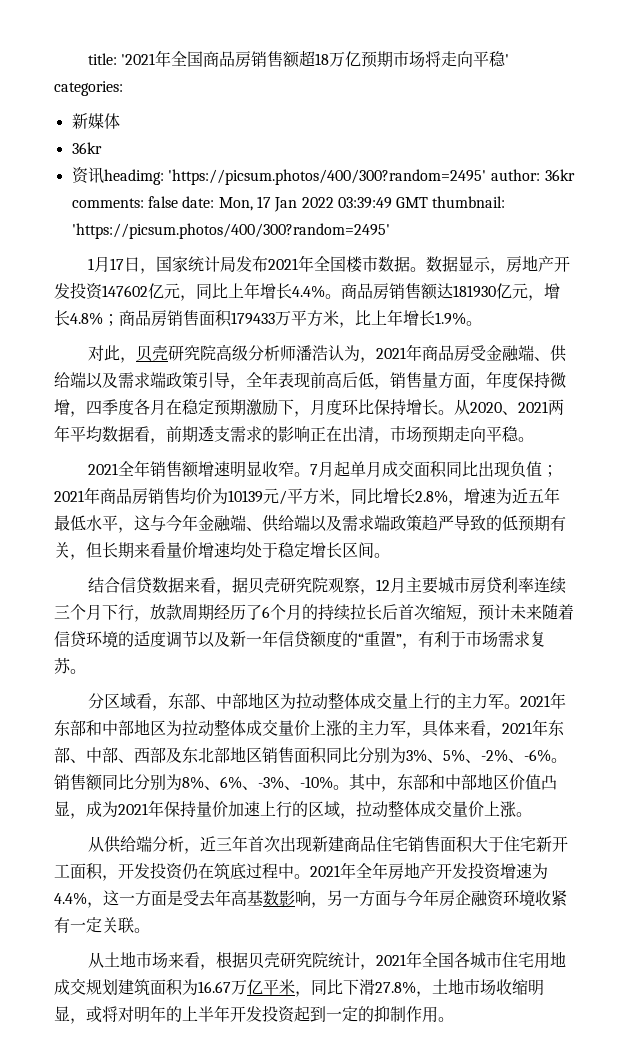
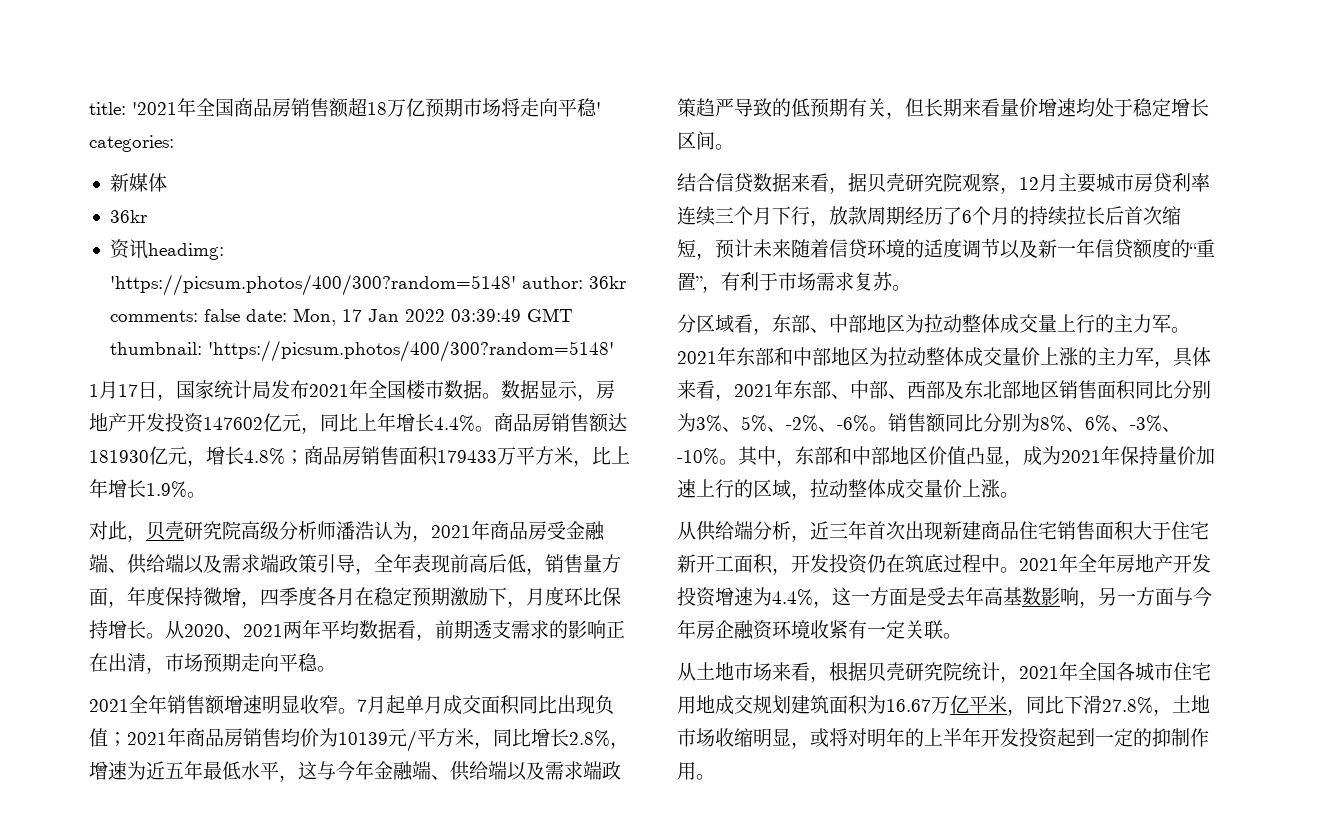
[168,169,487,185] 'https://picsum.photos/400/300?random=2495' -> [109,274,516,296] 'https://picsum.photos/400/300?random=5148'
[71,223,390,239] 'https://picsum.photos/400/300?random=2495' -> [207,340,614,362] 'https://picsum.photos/400/300?random=5148'

